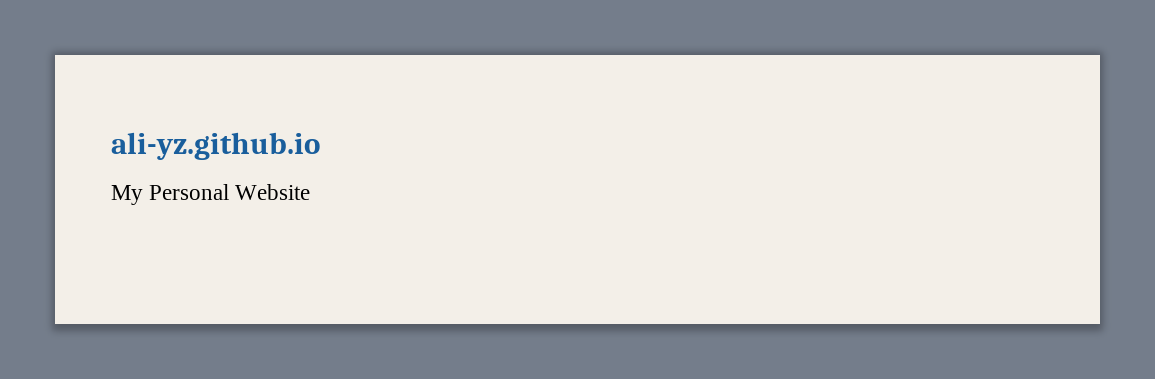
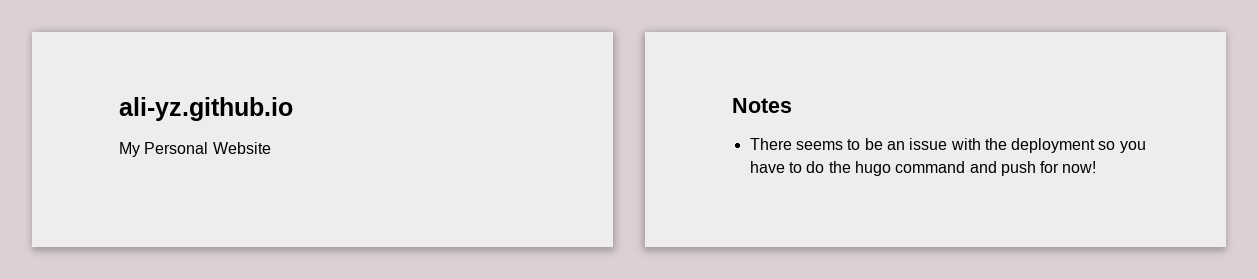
(311, 192) none -> [732,98,792,113] [749,138,1146,153] [749,161,1097,176] // Notes // There seems to be an issue with the deployment so you have to do the hugo command and push for now!

